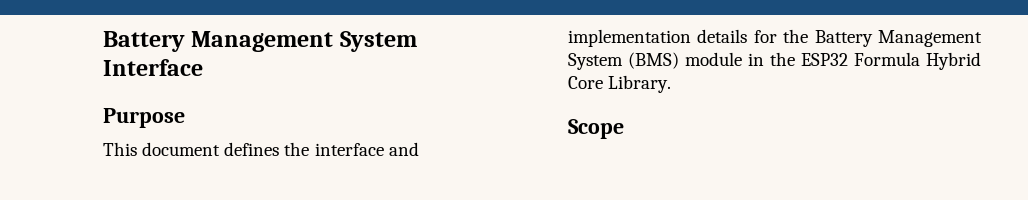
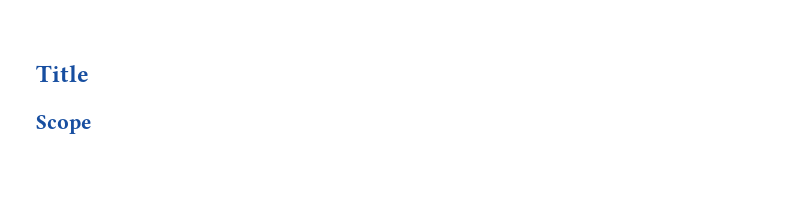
[103,31,417,52] [103,59,203,76] [103,108,185,128] [103,142,419,156] [568,29,982,47] [568,52,981,70] [568,75,672,93] Battery Management System Interface // Purpose // This document defines the interface and implementation details for the Battery Management System (BMS) module in the ESP32 Formula Hybrid Core Library. -> [36,65,89,82] Title

